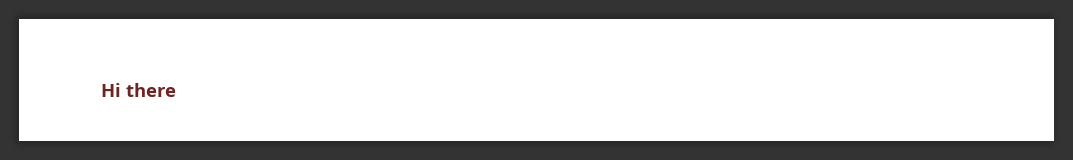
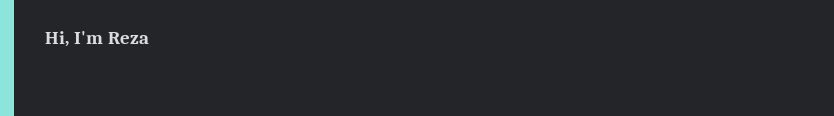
[101,83,176,97] Hi there -> [45,31,149,47] Hi, I'm Reza

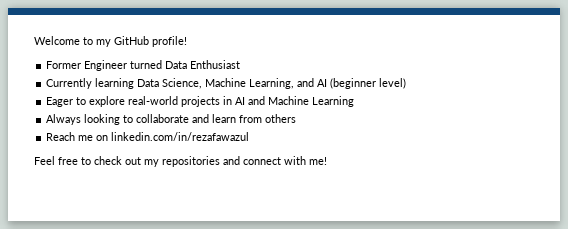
[45,31,149,47] Hi, I'm Reza -> [34,36,187,47] [46,60,241,71] [46,78,407,89] [46,96,355,107] [46,114,297,125] [46,132,250,141] [34,156,327,167] Welcome to my GitHub profile! // Former Engineer turned Data Enthusiast // Currently learning Data Science, Machine Learning, and AI (beginner level) // Eager to explore real-world projects in AI and Machine Learning // Always looking to collaborate and learn from others // Reach me on linkedin.com/in/rezafawazul // Feel free to check out my repositories and connect with me!

